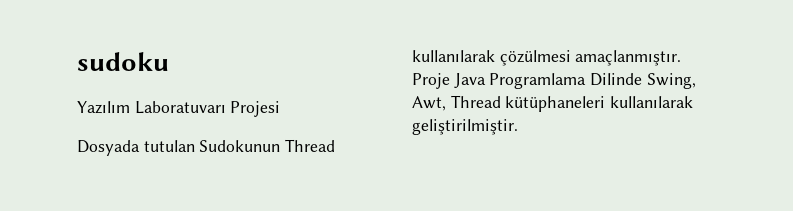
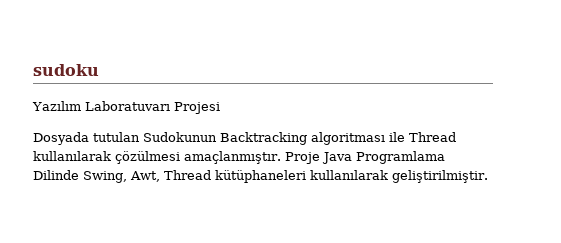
(281, 146) none -> [220,132,405,145] Backtracking algoritması ile

